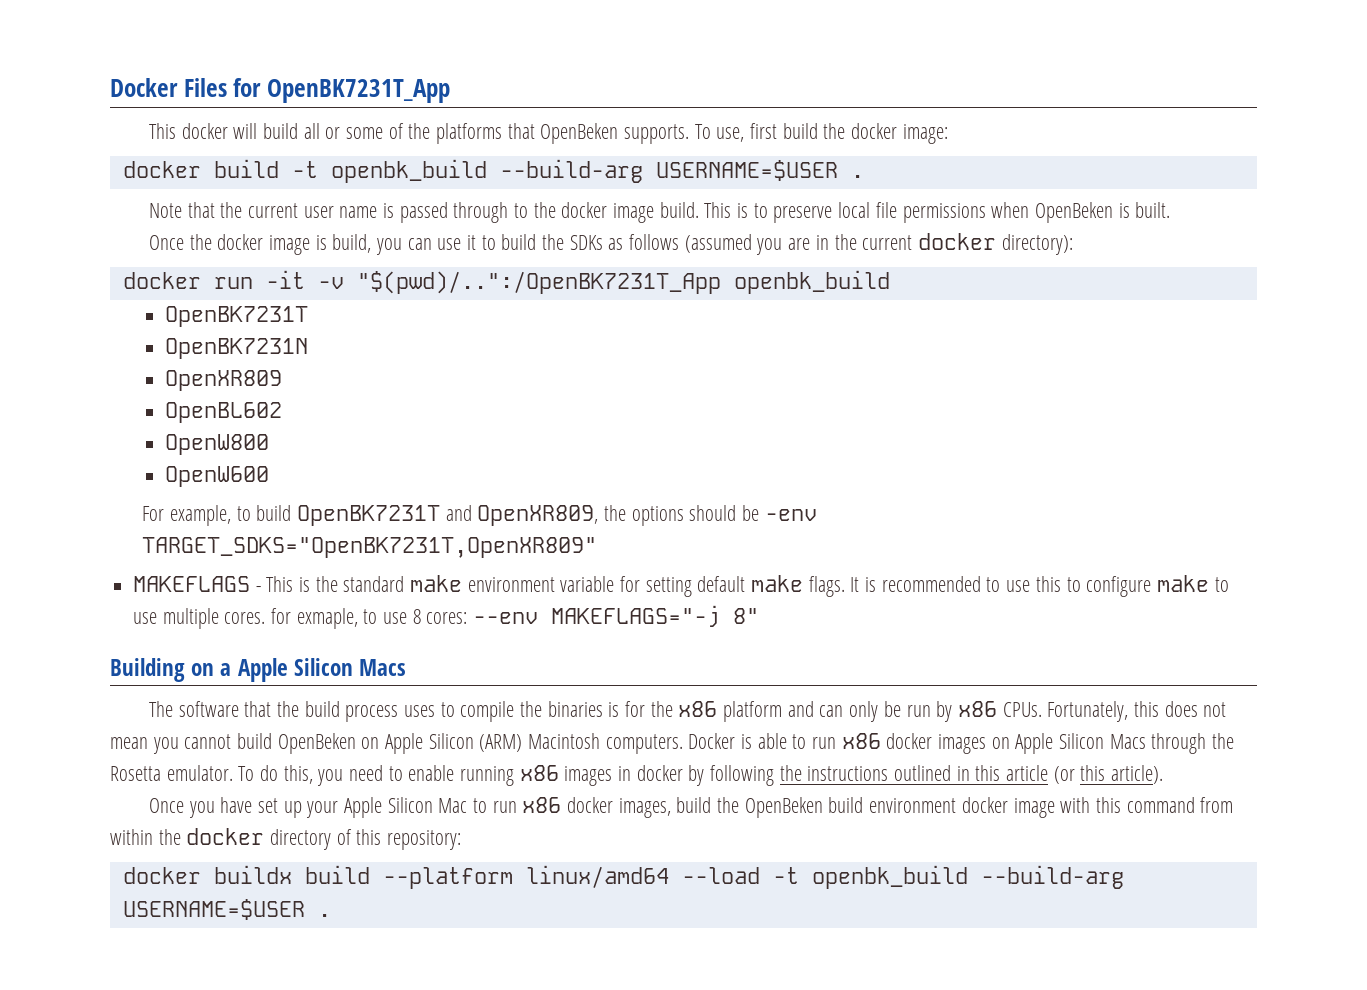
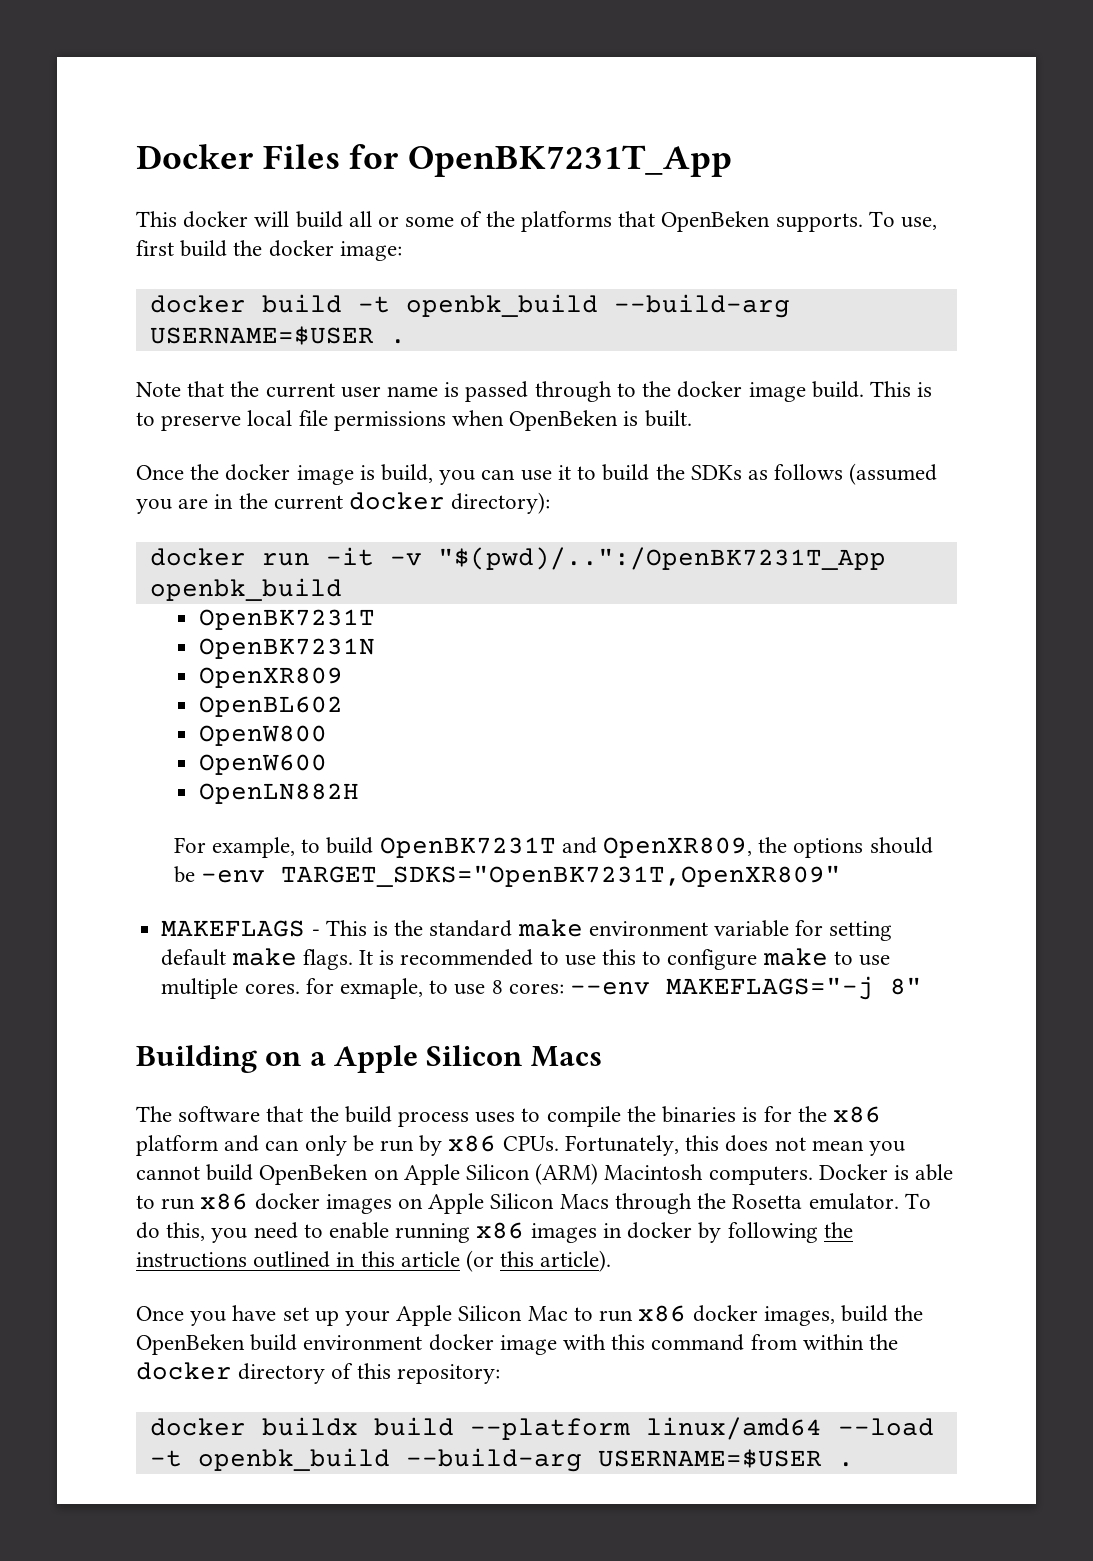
(270, 476) none -> [199,783,360,804] // OpenLN882H

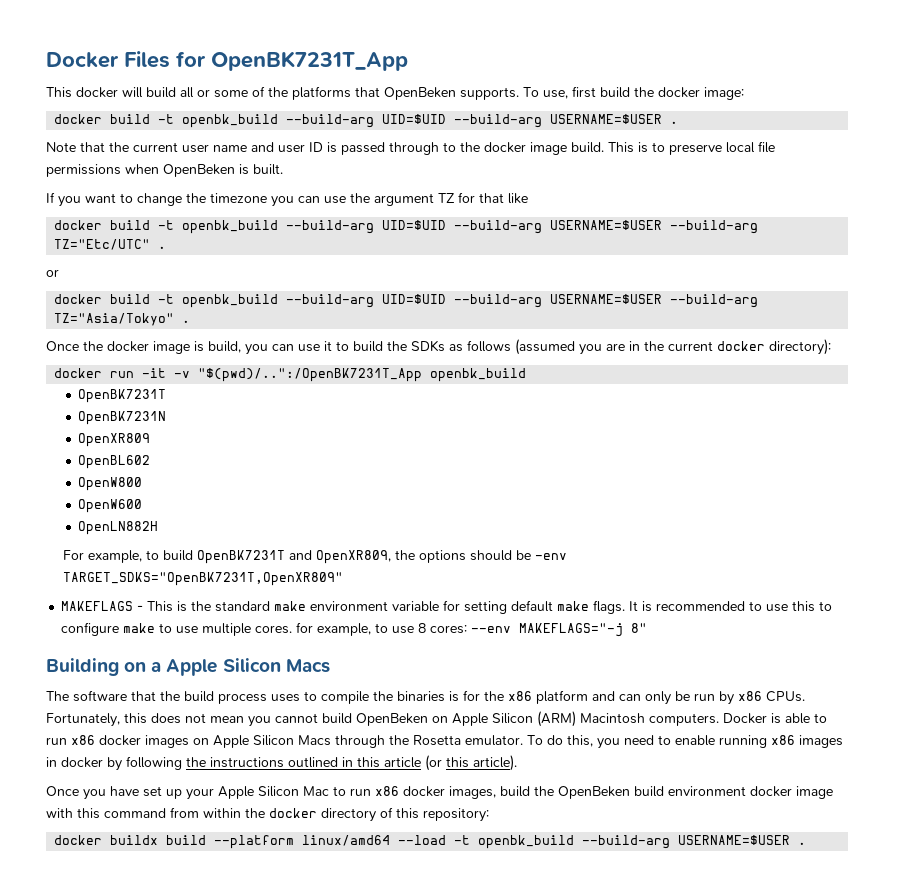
(790, 306) none -> [382,114,543,128] UID=$UID --build-arg
(439, 391) none -> [251,142,323,153] and user ID
(692, 418) none -> [46,192,528,207] [54,220,759,234] [54,239,167,250] [46,269,59,277] [54,294,759,308] [54,313,191,326] // If you want to change the timezone you can use the argument TZ for that like // docker build -t openbk_build --build-arg UID=$UID --build-arg USERNAME=$USER --build-arg TZ="Etc/UTC" . // or // docker build -t openbk_build --build-arg UID=$UID --build-arg USERNAME=$USER --build-arg TZ="Asia/Tokyo" .
[339,978,423,999] exmaple, -> [317,623,372,636] example,

